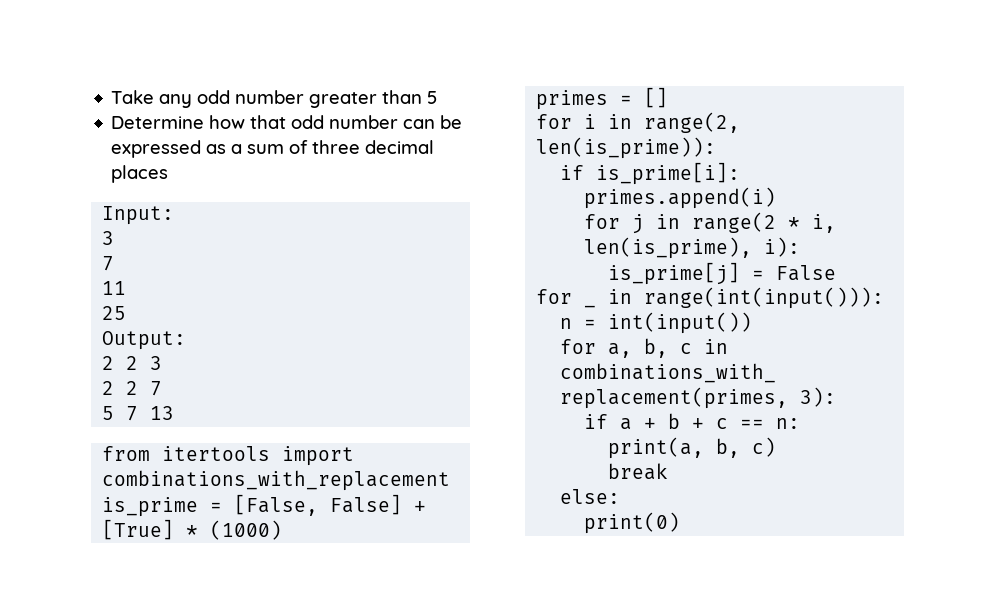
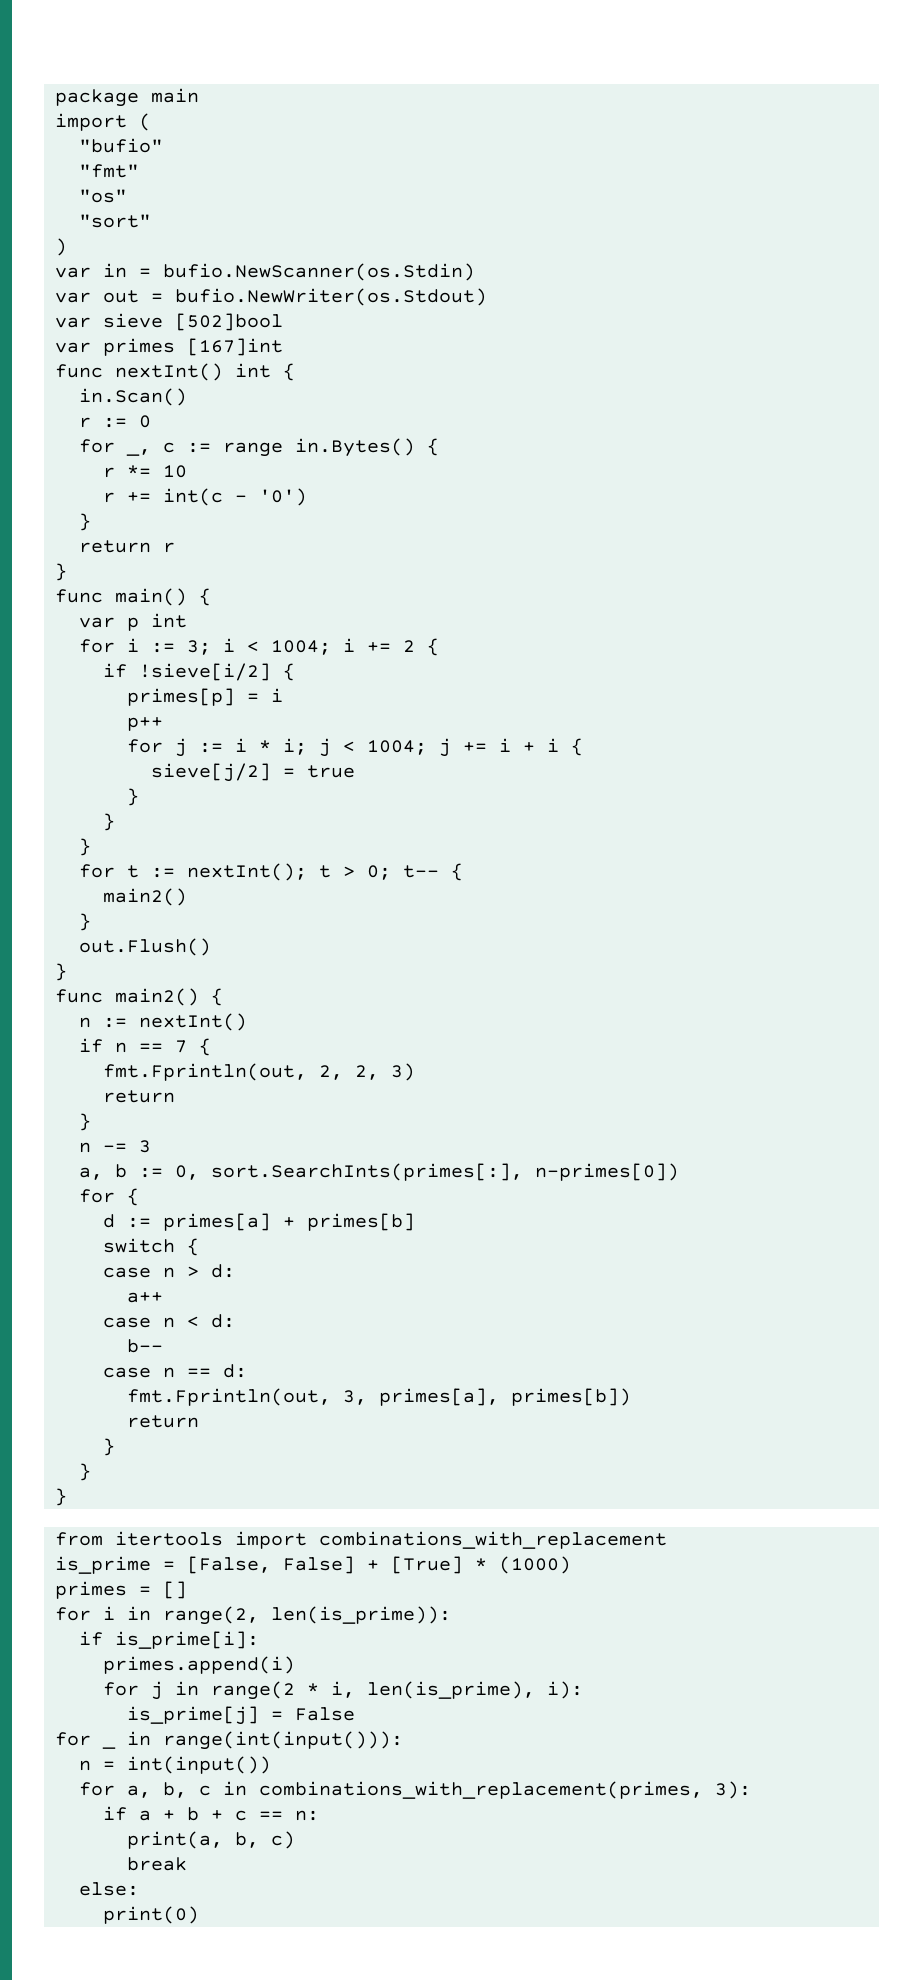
[111,90,438,108] [111,115,463,129] [111,140,435,158] [111,165,169,183] [102,206,175,225] [102,231,115,245] [102,256,115,271] [102,281,127,295] [102,306,127,320] [102,331,187,350] [102,356,163,370] [102,381,163,396] [102,406,175,421] Take any odd number greater than 5 // Determine how that odd number can be expressed as a sum of three decimal places // Input: // 3 // 7 // 11 // 25 // Output: // 2 2 3 // 2 2 7 // 5 7 13 -> [54,88,199,107] [54,113,151,131] [78,138,163,153] [78,164,139,178] [78,189,127,203] [78,214,151,228] [54,238,67,256] [54,263,475,281] [54,288,487,306] [54,313,283,331] [54,338,283,356] [54,363,295,381] [78,388,187,406] [78,415,151,428] [78,438,439,457] [102,465,187,478] [102,488,307,506] [78,513,91,531] [78,540,175,553] [54,563,67,581] [54,588,211,606] [78,613,187,631] [78,638,439,656] [102,663,295,681] [126,688,283,706] [126,716,163,731] [126,738,583,757] [150,763,355,782] [126,788,139,806] [102,813,115,831] [78,838,91,856] [78,863,463,881] [102,888,187,906] [78,913,91,931] [78,938,211,956] [54,963,67,981] [54,988,223,1006] [78,1013,247,1031] [78,1038,211,1056] [102,1063,415,1081] [102,1090,175,1103] [78,1113,91,1131] [78,1140,151,1153] [78,1163,679,1181] [78,1188,139,1206] [102,1213,415,1231] [102,1238,199,1256] [102,1264,235,1278] [126,1291,163,1303] [102,1314,235,1328] [126,1339,163,1353] [102,1364,247,1378] [126,1388,631,1406] [126,1415,199,1428] [102,1438,115,1456] [78,1463,91,1481] [54,1488,67,1506] package main // import ( // "bufio" // "fmt" // "os" // "sort" // ) // var in = bufio.NewScanner(os.Stdin) // var out = bufio.NewWriter(os.Stdout) // var sieve [502]bool // var primes [167]int // func nextInt() int { // in.Scan() // r := 0 // for _, c := range in.Bytes() { // r *= 10 // r += int(c - '0') // } // return r // } // func main() { // var p int // for i := 3; i < 1004; i += 2 { // if !sieve[i/2] { // primes[p] = i // p++ // for j := i * i; j < 1004; j += i + i { // sieve[j/2] = true // } // } // } // for t := nextInt(); t > 0; t-- { // main2() // } // out.Flush() // } // func main2() { // n := nextInt() // if n == 7 { // fmt.Fprintln(out, 2, 2, 3) // return // } // n -= 3 // a, b := 0, sort.SearchInts(primes[:], n-primes[0]) // for { // d := primes[a] + primes[b] // switch { // case n > d: // a++ // case n < d: // b-- // case n == d: // fmt.Fprintln(out, 3, primes[a], primes[b]) // return // } // } // }

